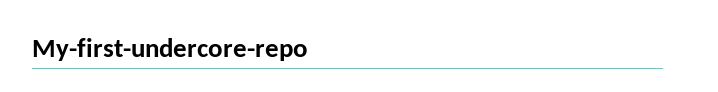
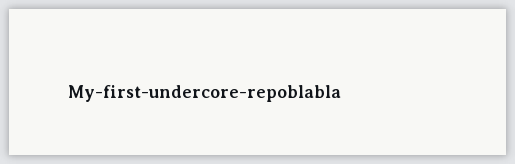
[32,38,308,61] My-first-undercore-repo -> [68,85,341,102] My-first-undercore-repoblabla

